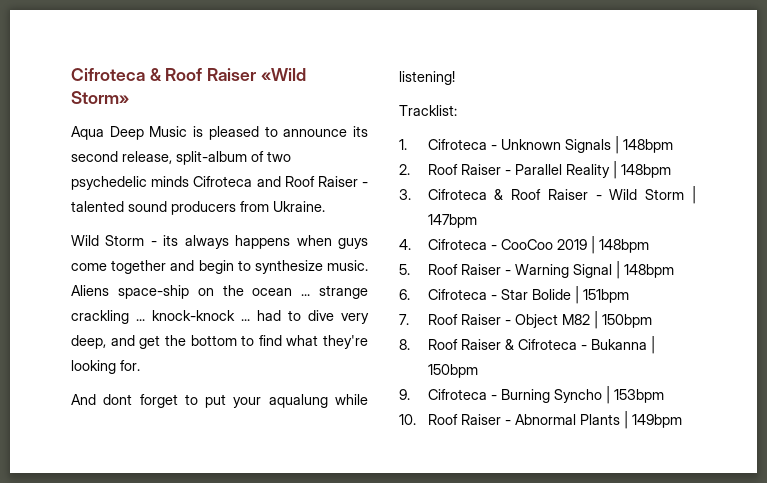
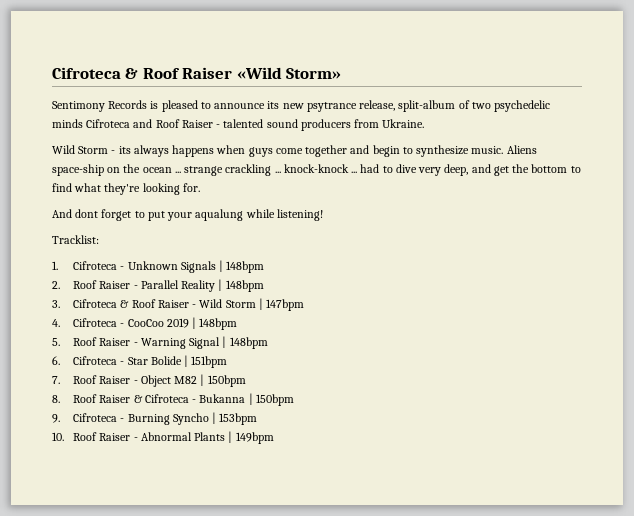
[71,126,188,140] Aqua Deep Music -> [52,100,148,112] Sentimony Records
[71,151,118,162] second -> [282,102,357,112] new psytrance

